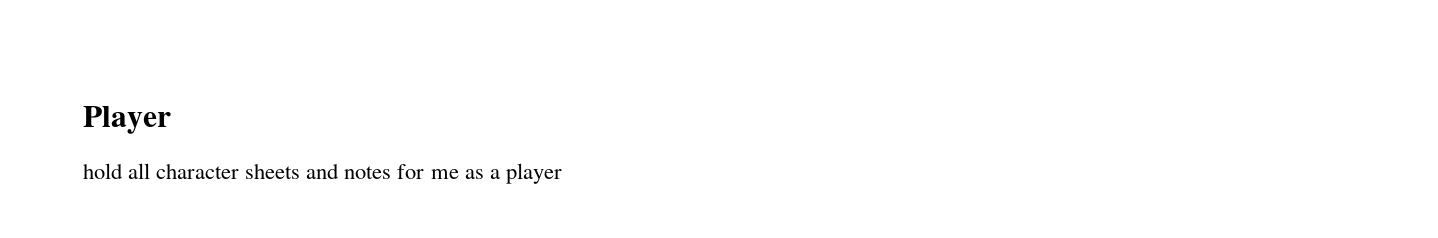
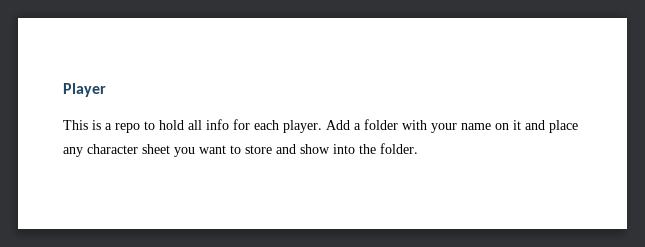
[83,163,562,184] hold all character sheets and notes for me as a player -> [63,119,578,133] [63,143,418,157] This is a repo to hold all info for each player. Add a folder with your name on it and place any character sheet you want to store and show into the folder.

